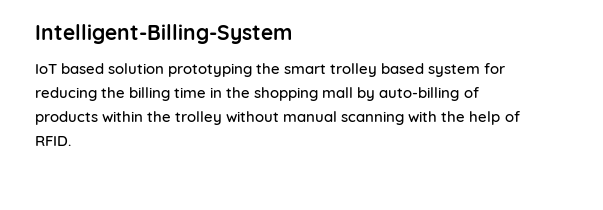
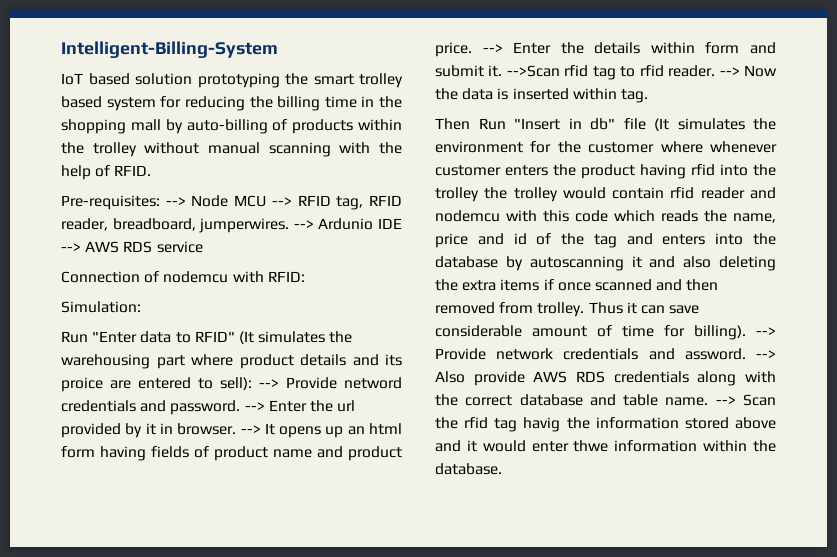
(71, 141) none -> [61,195,402,210] [61,218,402,233] [61,241,203,253] [61,271,305,283] [61,301,141,313] [61,331,353,344] [61,354,402,369] [61,377,402,392] [61,400,356,415] [61,423,403,438] [61,446,402,461] [435,42,776,57] [435,65,777,80] [435,88,648,103] [435,118,776,131] [435,141,777,153] [435,164,776,179] [435,187,776,202] [435,210,776,223] [435,233,776,248] [435,256,776,271] [435,279,719,291] [435,302,700,317] [435,325,776,340] [435,348,776,360] [435,371,776,386] [435,394,776,406] [435,417,776,432] [435,440,776,452] [435,463,502,475] // Pre-requisites: --> Node MCU --> RFID tag, RFID reader, breadboard, jumperwires. --> Ardunio IDE --> AWS RDS service // Connection of nodemcu with RFID: // Simulation: // Run "Enter data to RFID" (It simulates the warehousing part where product details and its proice are entered to sell): --> Provide netword credentials and password. --> Enter the url provided by it in browser. --> It opens up an html form having fields of product name and product price. --> Enter the details within form and submit it. -->Scan rfid tag to rfid reader. --> Now the data is inserted within tag. // Then Run "Insert in db" file (It simulates the environment for the customer where whenever customer enters the product having rfid into the trolley the trolley would contain rfid reader and nodemcu with this code which reads the name, price and id of the tag and enters into the database by autoscanning it and also deleting the extra items if once scanned and then removed from trolley. Thus it can save considerable amount of time for billing). --> Provide network credentials and assword. --> Also provide AWS RDS credentials along with the correct database and table name. --> Scan the rfid tag havig the information stored above and it would enter thwe information within the database.

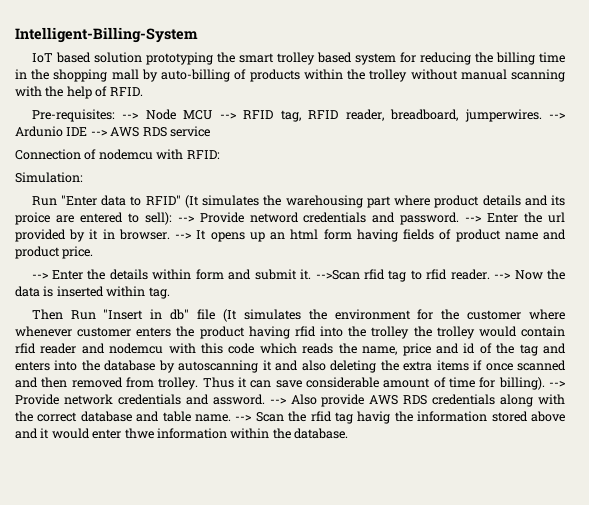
(472, 49) none -> (94, 252) //

